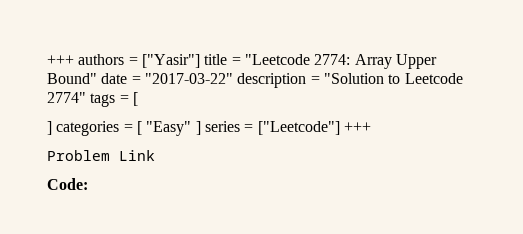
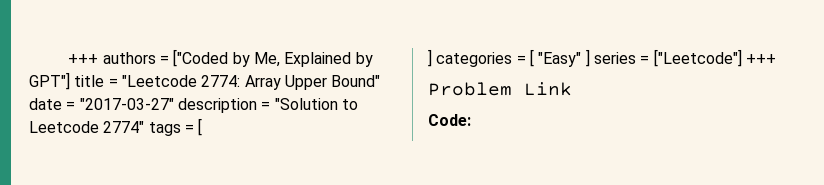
[141,54,200,68] ["Yasir"] -> [173,49,373,67] [29,72,70,90] ["Coded by Me, Explained by GPT"]
[144,73,233,84] "2017-03-22" -> [79,98,174,110] "2017-03-27"

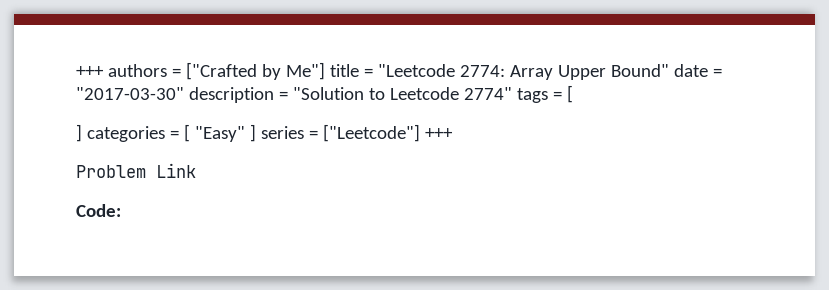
[173,49,373,67] [29,72,70,90] ["Coded by Me, Explained by GPT"] -> [185,62,325,80] ["Crafted by Me"]
[79,98,174,110] "2017-03-27" -> [76,87,184,100] "2017-03-30"

